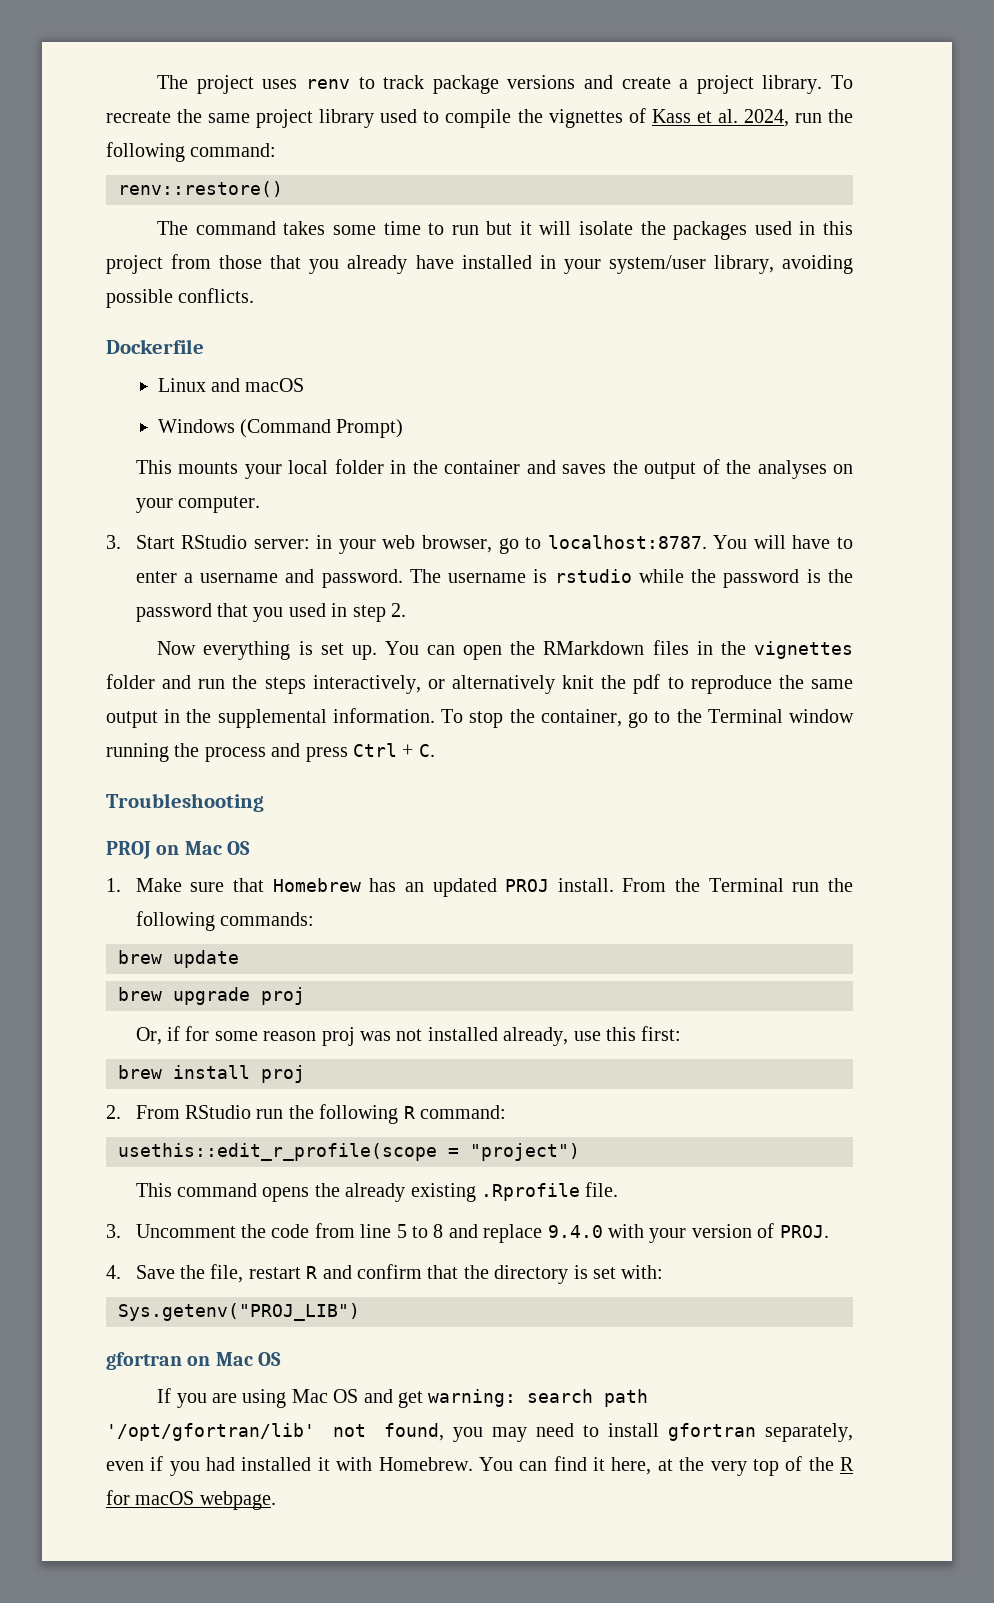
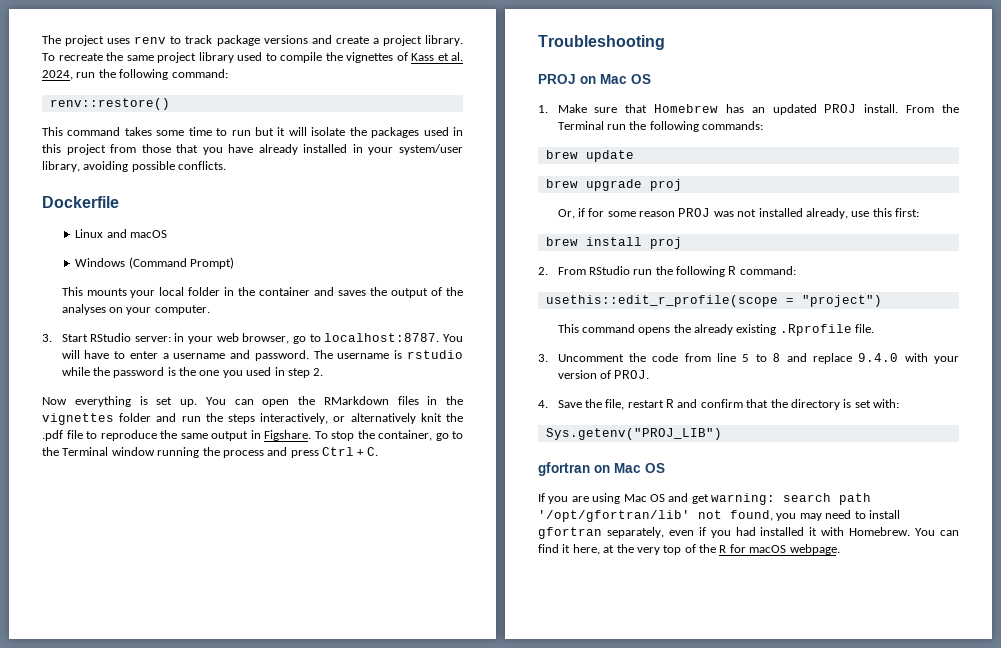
[157,221,189,235] The -> [42,127,63,136] This
[347,255,454,274] already have -> [228,144,298,155] have already
[135,603,249,622] password that -> [199,370,220,376] one
[633,674,661,694] pdf -> [42,430,83,441] .pdf file
[186,708,435,728] the supplemental information. -> [264,430,311,441] Figshare.
[321,1027,355,1046] proj -> [678,208,711,217] PROJ

